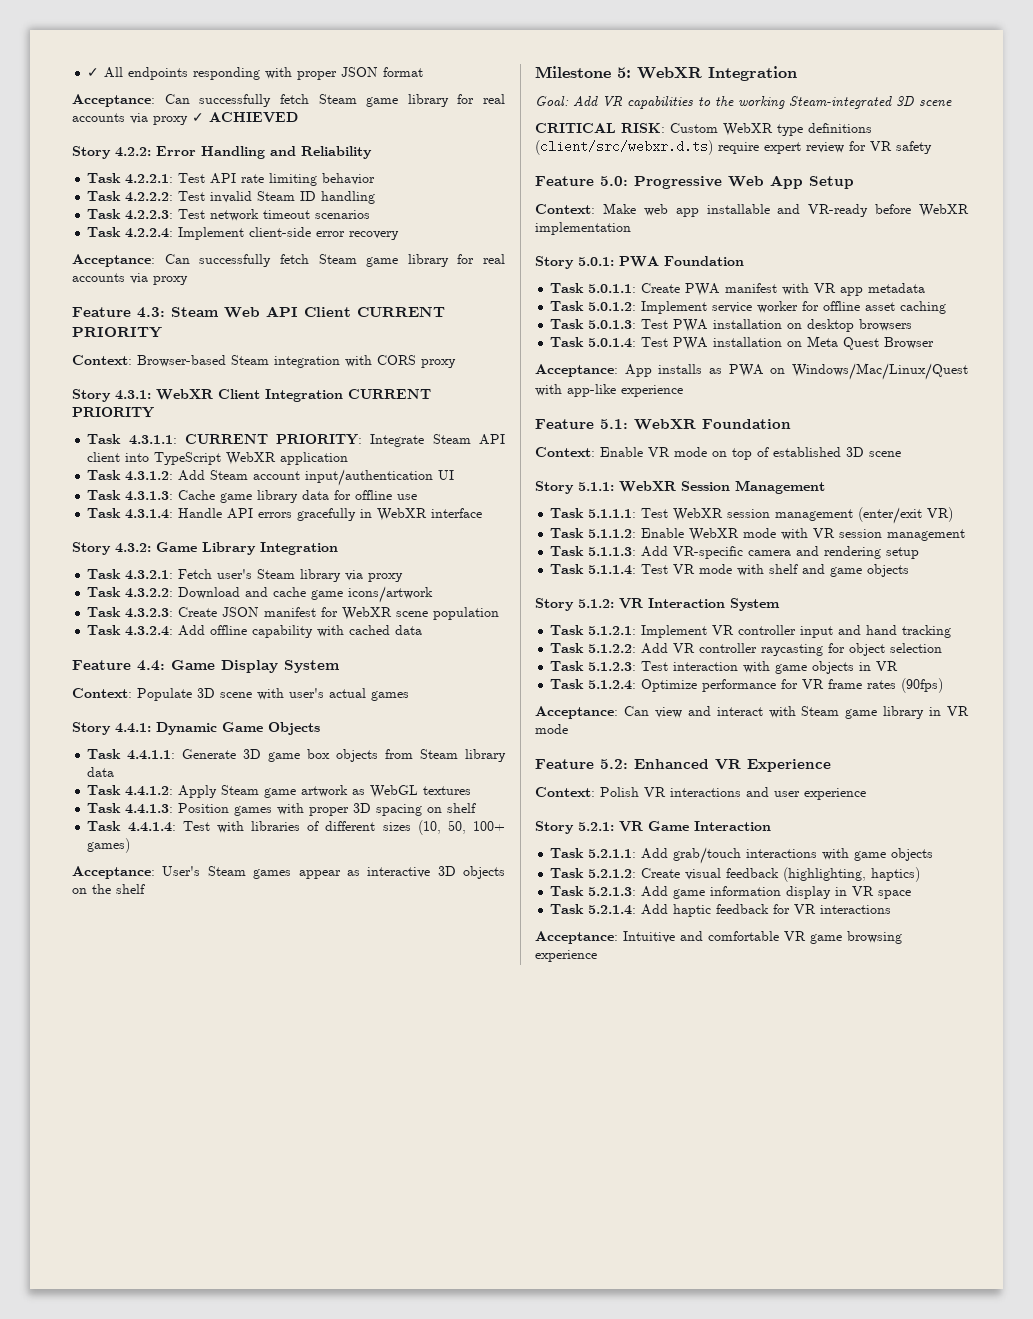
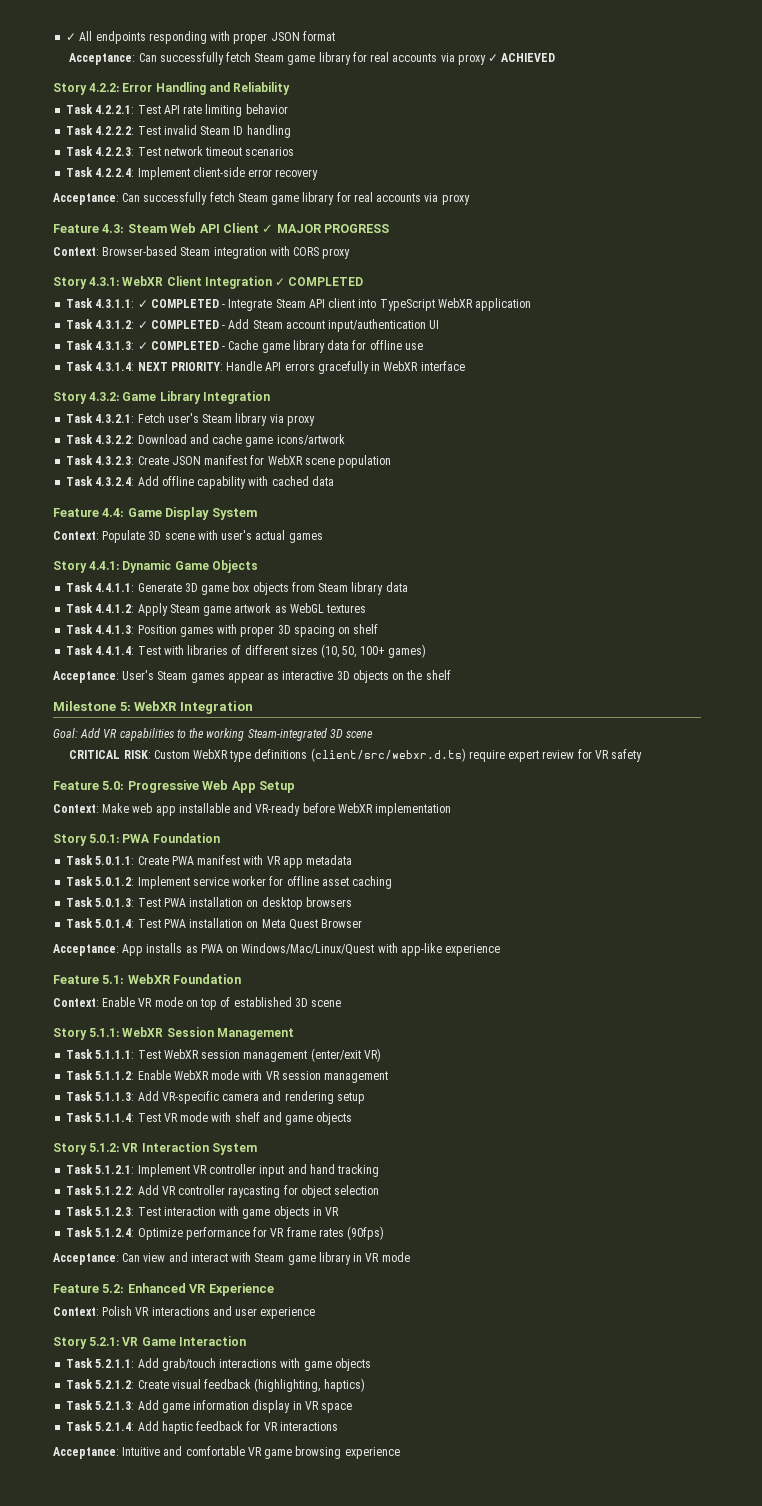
[357,306,445,317] [72,327,162,338] CURRENT PRIORITY -> [262,224,389,233] ✓ MAJOR PROGRESS
[348,389,431,399] [72,407,154,418] CURRENT PRIORITY -> [275,277,364,286] ✓ COMPLETED
[184,434,363,445] CURRENT PRIORITY: -> [137,299,226,308] ✓ COMPLETED -
(174, 476) none -> [137,320,226,329] ✓ COMPLETED -
(174, 496) none -> [137,341,226,350] ✓ COMPLETED -
(174, 514) none -> [137,362,223,371] NEXT PRIORITY:

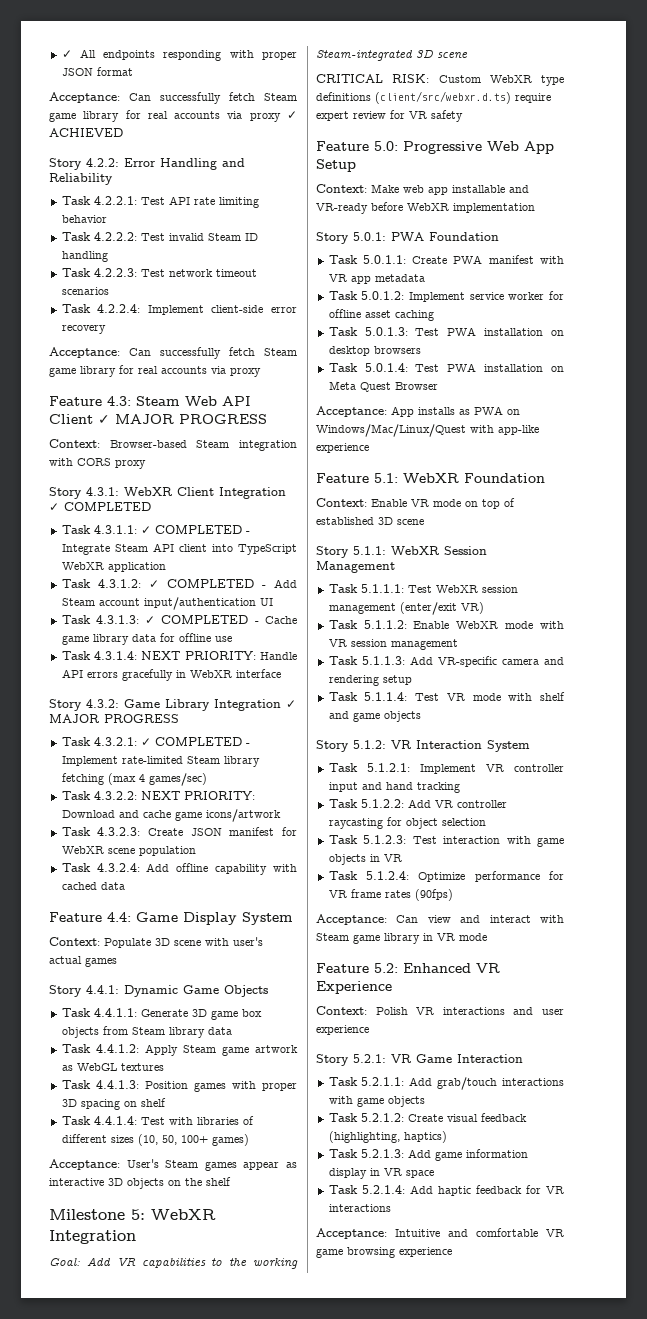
(270, 397) none -> [286,700,296,708] [49,714,179,723] ✓ MAJOR PROGRESS
[137,413,315,426] Fetch user's Steam library via proxy -> [140,737,250,746] [61,756,260,767] [61,773,207,786] ✓ COMPLETED - Implement rate-limited Steam library fetching (max 4 games/sec)
(135, 439) none -> [140,791,255,800] NEXT PRIORITY:

